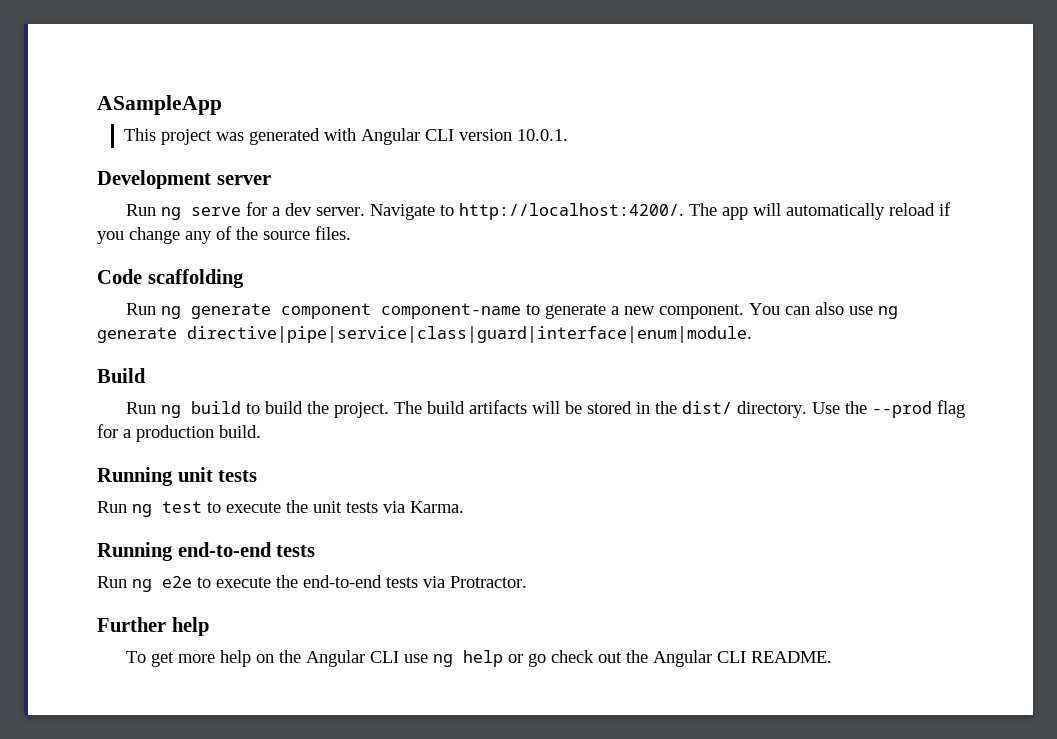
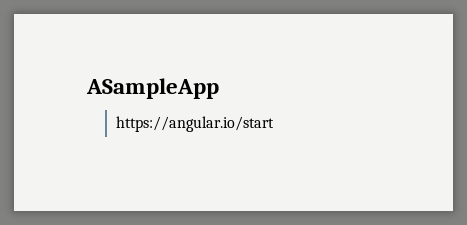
[124,128,569,145] [97,170,271,189] [125,202,951,220] [97,226,351,244] [97,269,244,288] [125,302,898,319] [97,326,752,343] [97,368,146,383] [125,400,965,418] [97,424,261,442] [97,467,258,486] [97,500,464,517] [97,542,316,561] [97,575,527,592] [97,617,209,636] [125,650,832,667] This project was generated with Angular CLI version 10.0.1. // Development server // Run ng serve for a dev server. Navigate to http://localhost:4200/. The app will automatically reload if you change any of the source files. // Code scaffolding // Run ng generate component component-name to generate a new component. You can also use ng generate directive|pipe|service|class|guard|interface|enum|module. // Build // Run ng build to build the project. The build artifacts will be stored in the dist/ directory. Use the --prod flag for a production build. // Running unit tests // Run ng test to execute the unit tests via Karma. // Running end-to-end tests // Run ng e2e to execute the end-to-end tests via Protractor. // Further help // To get more help on the Angular CLI use ng help or go check out the Angular CLI README. -> [115,116,274,132] https://angular.io/start

